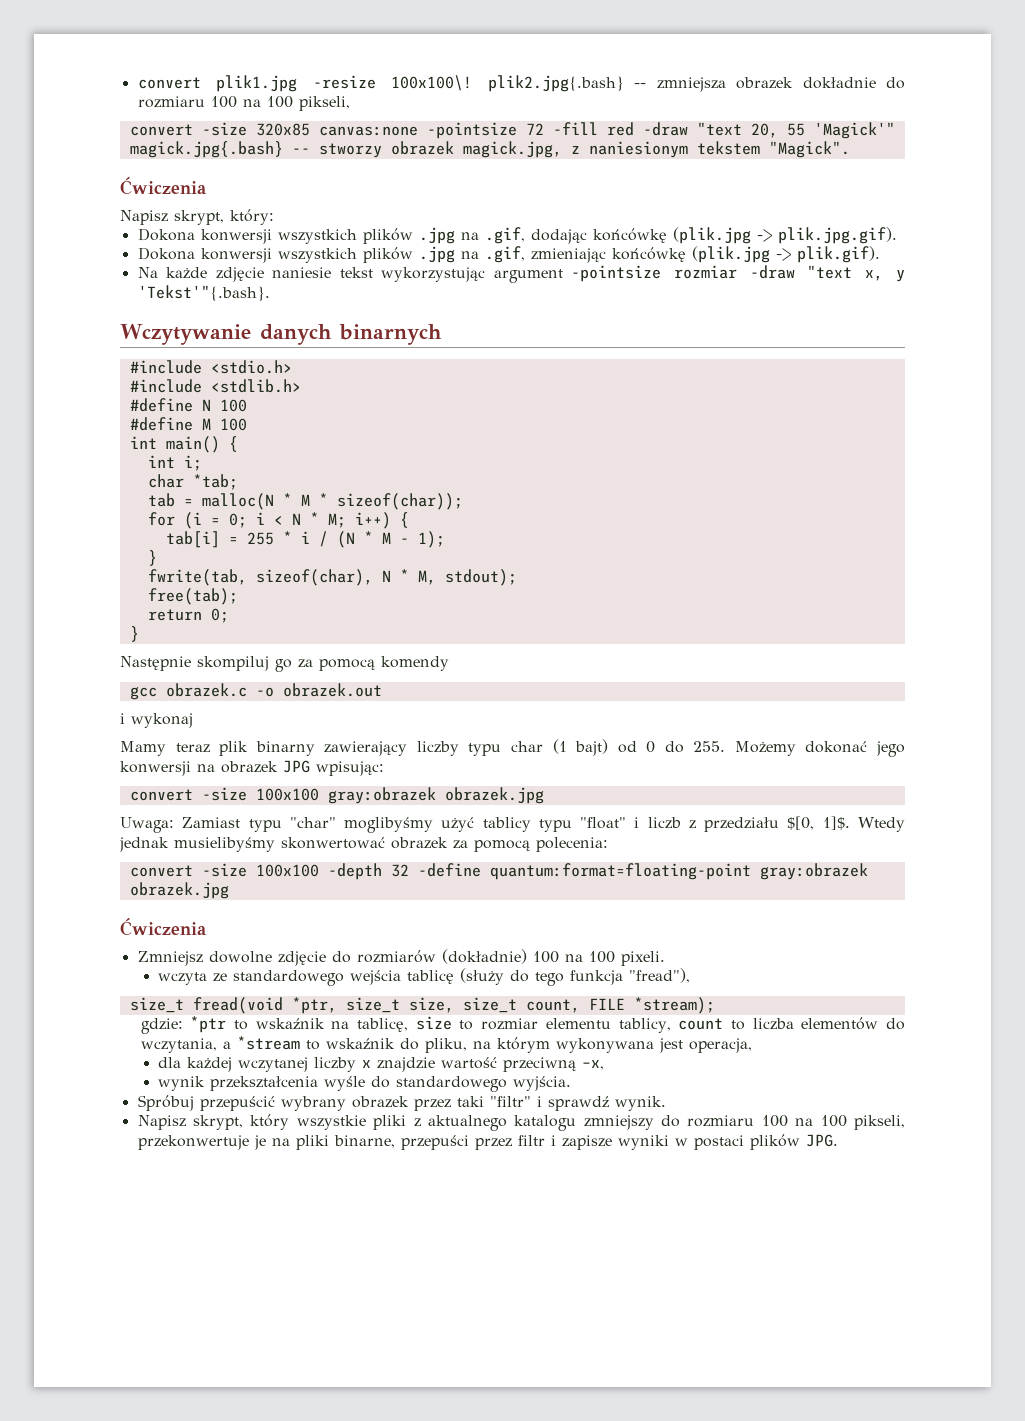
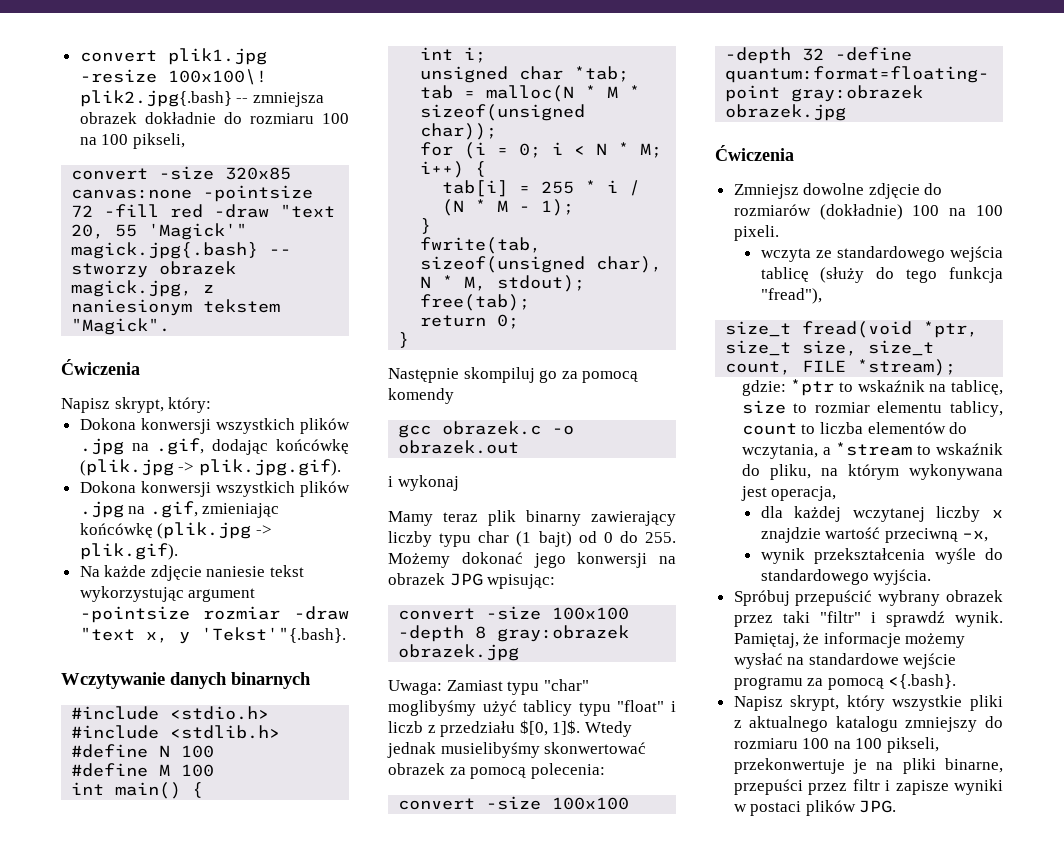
(202, 463) none -> [420,66,509,83] unsigned
[336,493,463,510] sizeof(char)); -> [420,104,586,121] [420,123,498,140] sizeof(unsigned char));
[255,569,373,586] sizeof(char), -> [420,256,663,273] sizeof(unsigned char),
(319, 794) none -> [398,625,487,642] -depth 8
(666, 1103) none -> [733,632,966,648] [733,653,957,669] [733,674,957,690] Pamiętaj, że informacje możemy wysłać na standardowe wejście programu za pomocą <{.bash}.

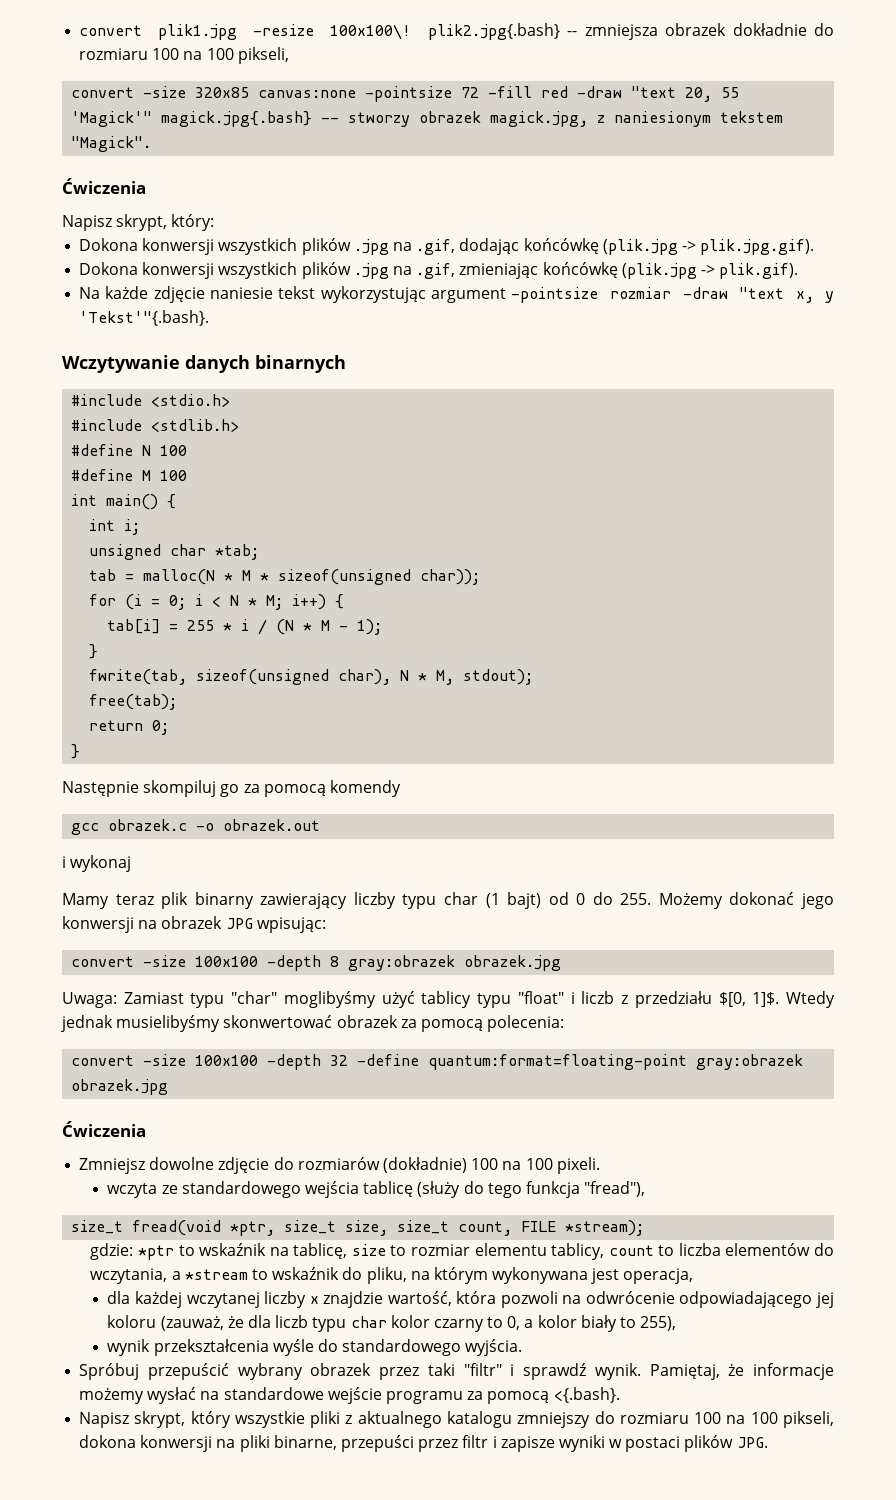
[825,527,989,543] wartość przeciwną −x, -> [387,1291,834,1308] [107,1315,677,1332] wartość, która pozwoli na odwrócenie odpowiadającego jej koloru (zauważ, że dla liczb typu char kolor czarny to 0, a kolor biały to 255),
[733,758,868,774] przekonwertuje je -> [79,1435,213,1452] dokona konwersji

